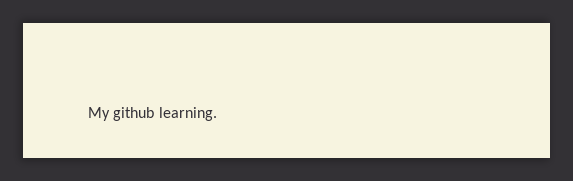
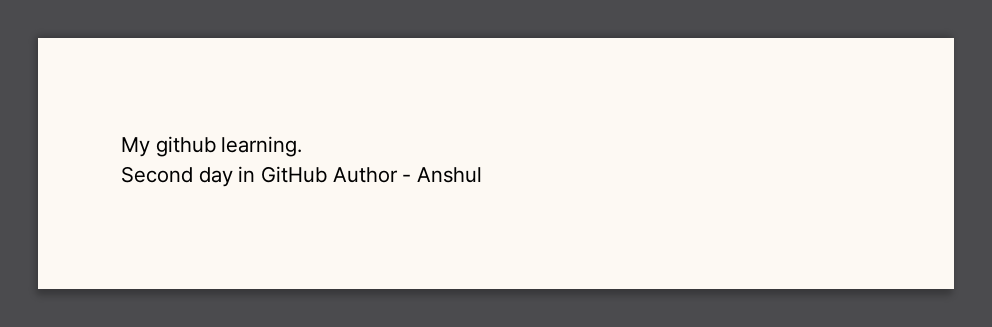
(217, 114) none -> [121,166,483,187] // Second day in GitHub Author - Anshul

